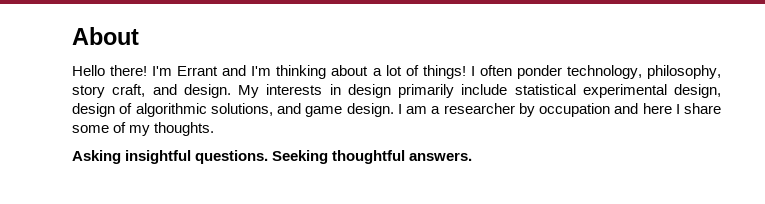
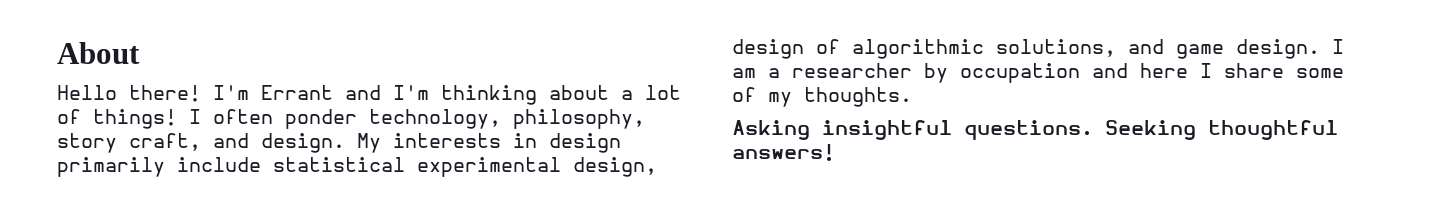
[409,152,473,161] answers. -> [732,144,835,161] answers!

